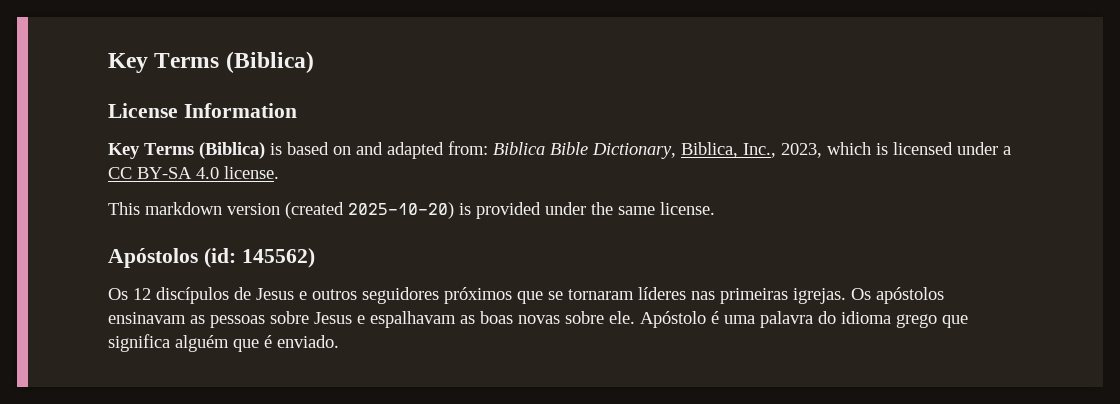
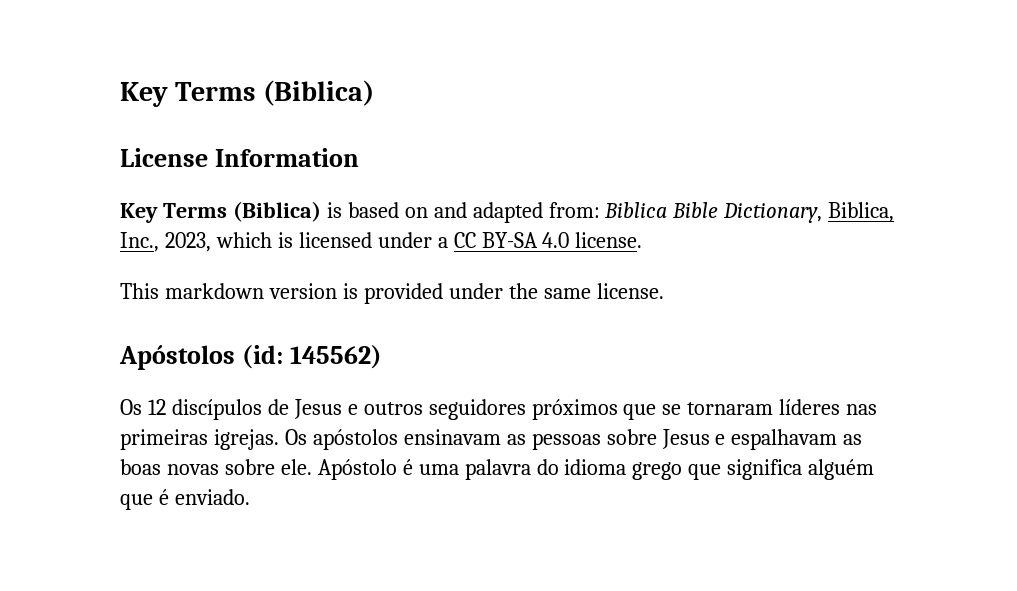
[285,202,454,219] (created 2025-10-20) -> (337, 291) none

